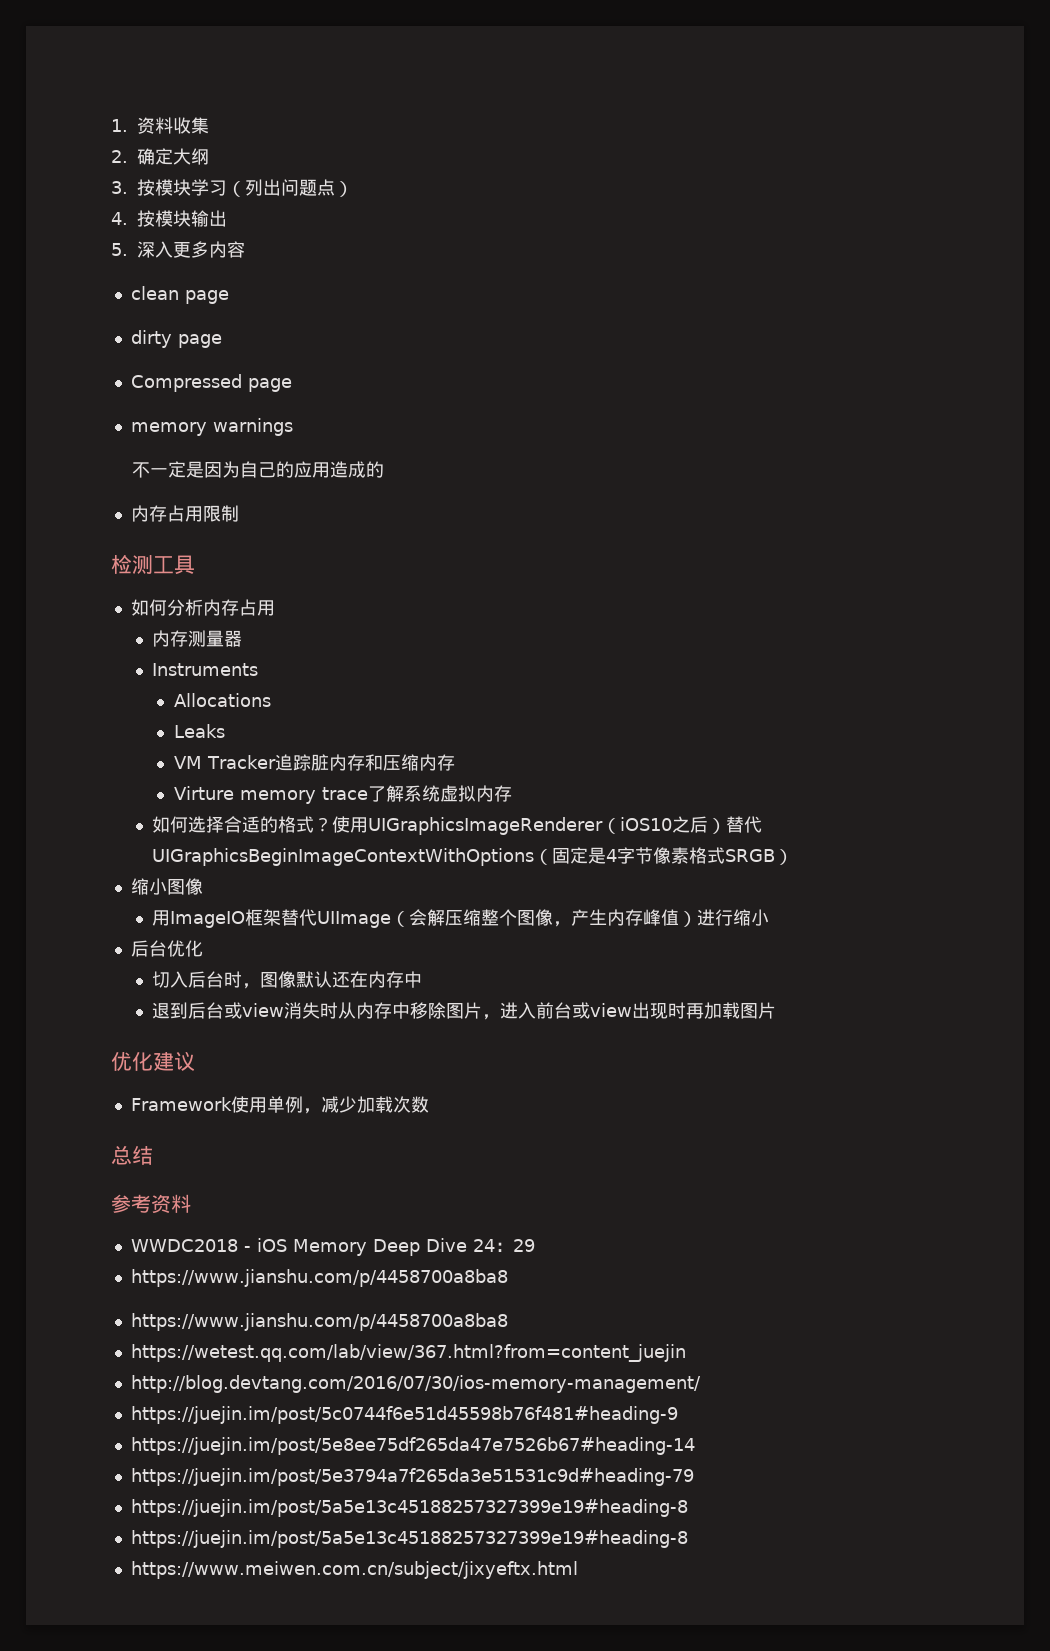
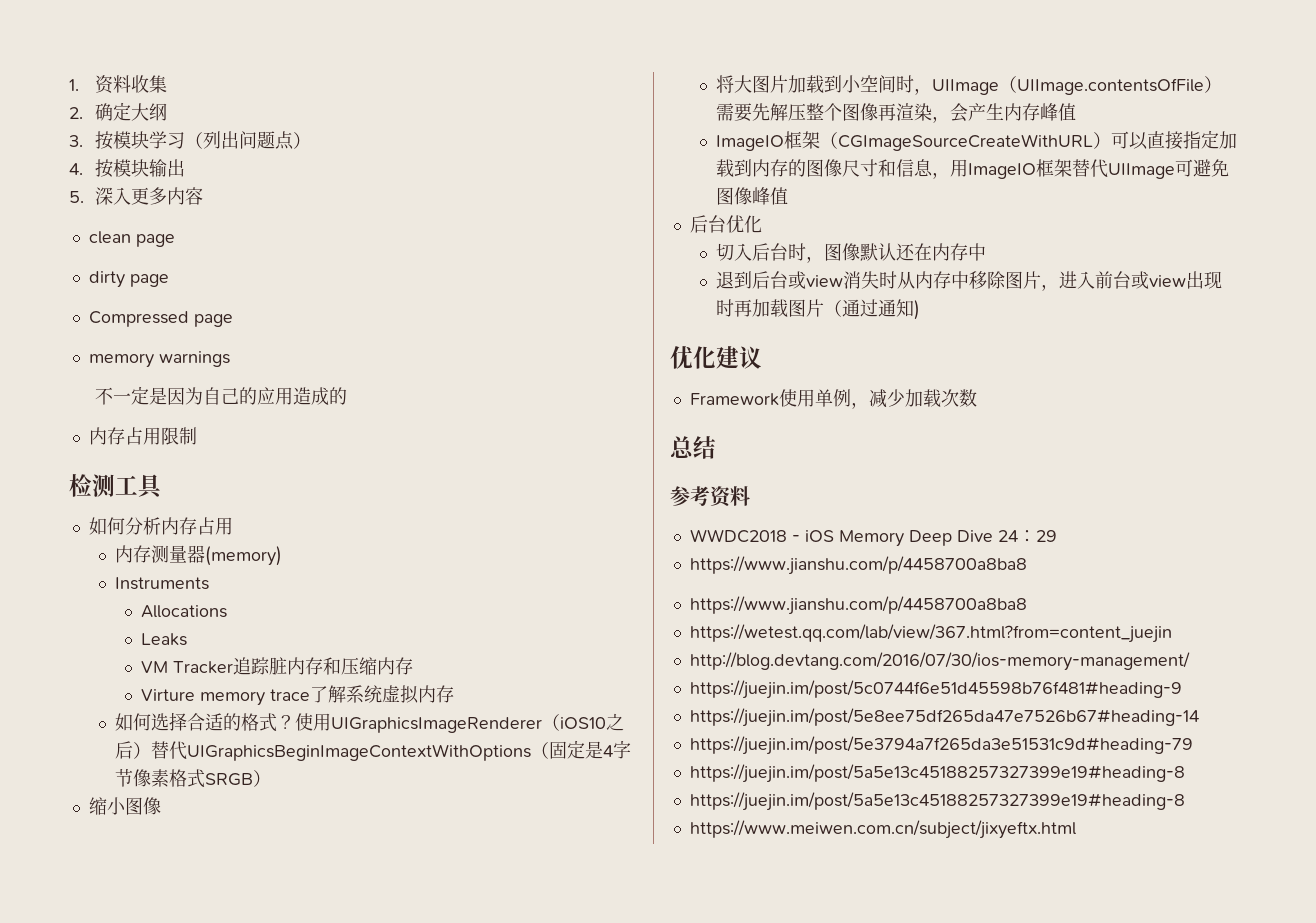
(243, 638) none -> [204,546,282,566] (memory)
(203, 886) none -> [715,75,1222,95] [715,103,1076,123] [715,130,1237,151] [715,159,950,179] 将大图片加载到小空间时，UIImage（UIImage.contentsOfFile）需要先解压整个图像再渲染，会产生内存峰值 // ImageIO框架（CGImageSourceCreateWithURL）可以直接指定加载到内存的图像尺寸和信息，
[391,909,770,927] （会解压缩整个图像，产生内存峰值）进行缩小 -> [1174,159,1229,177] [715,187,788,205] 可避免图像峰值
(777, 1010) none -> [823,299,920,320] （通过通知)

